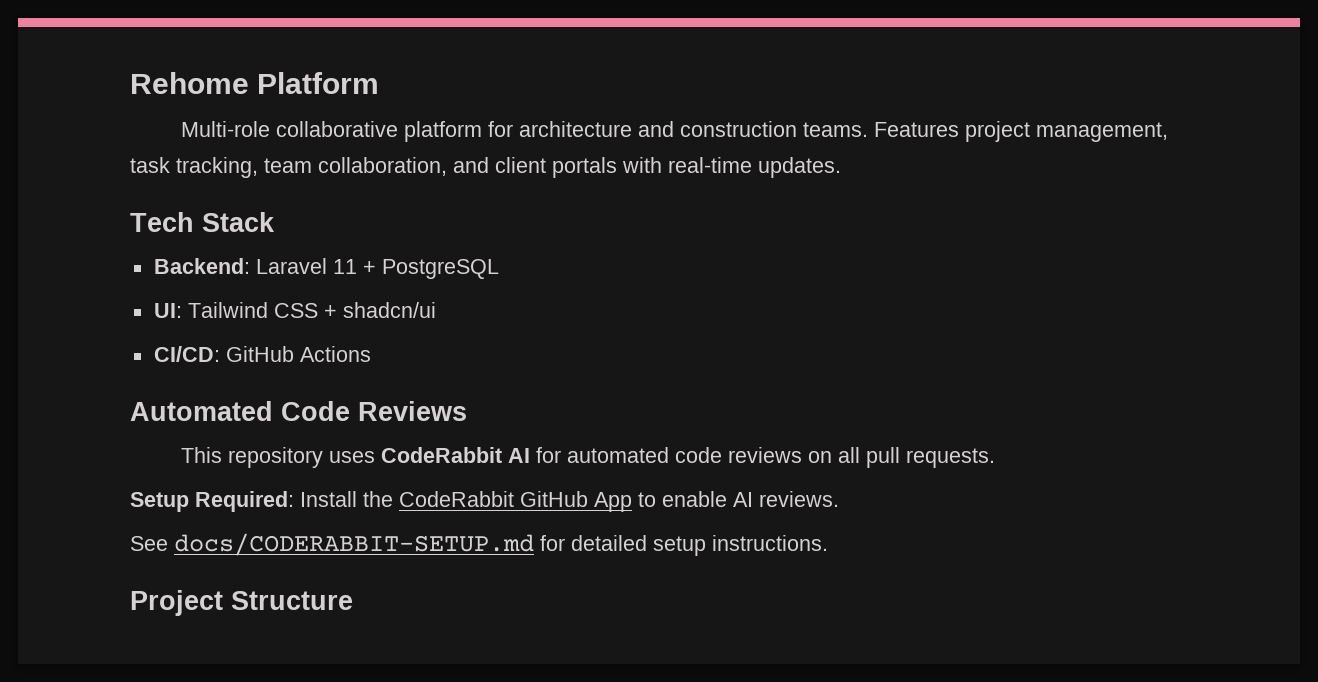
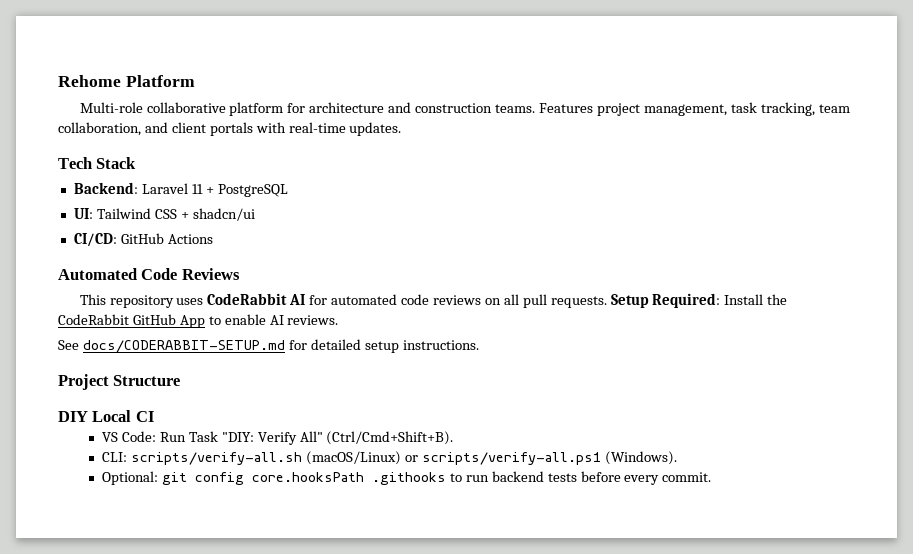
(996, 458) // -> (607, 302) none
(353, 600) none -> [58,410,154,422] [102,431,454,445] [102,451,677,465] [102,471,712,485] // DIY Local CI // VS Code: Run Task "DIY: Verify All" (Ctrl/Cmd+Shift+B). // CLI: scripts/verify-all.sh (macOS/Linux) or scripts/verify-all.ps1 (Windows). // Optional: git config core.hooksPath .githooks to run backend tests before every commit.

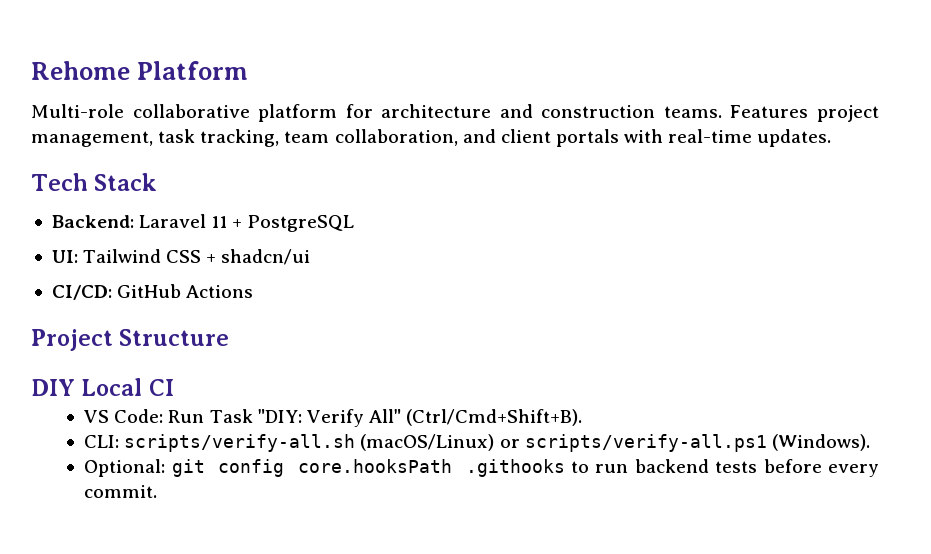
[58,268,240,280] [79,293,788,308] [58,314,339,328] [58,339,479,353] // Automated Code Reviews // This repository uses CodeRabbit AI for automated code reviews on all pull requests. Setup Required: Install the CodeRabbit GitHub App to enable AI reviews. // See docs/CODERABBIT-SETUP.md for detailed setup instructions. -> (254, 291) none

